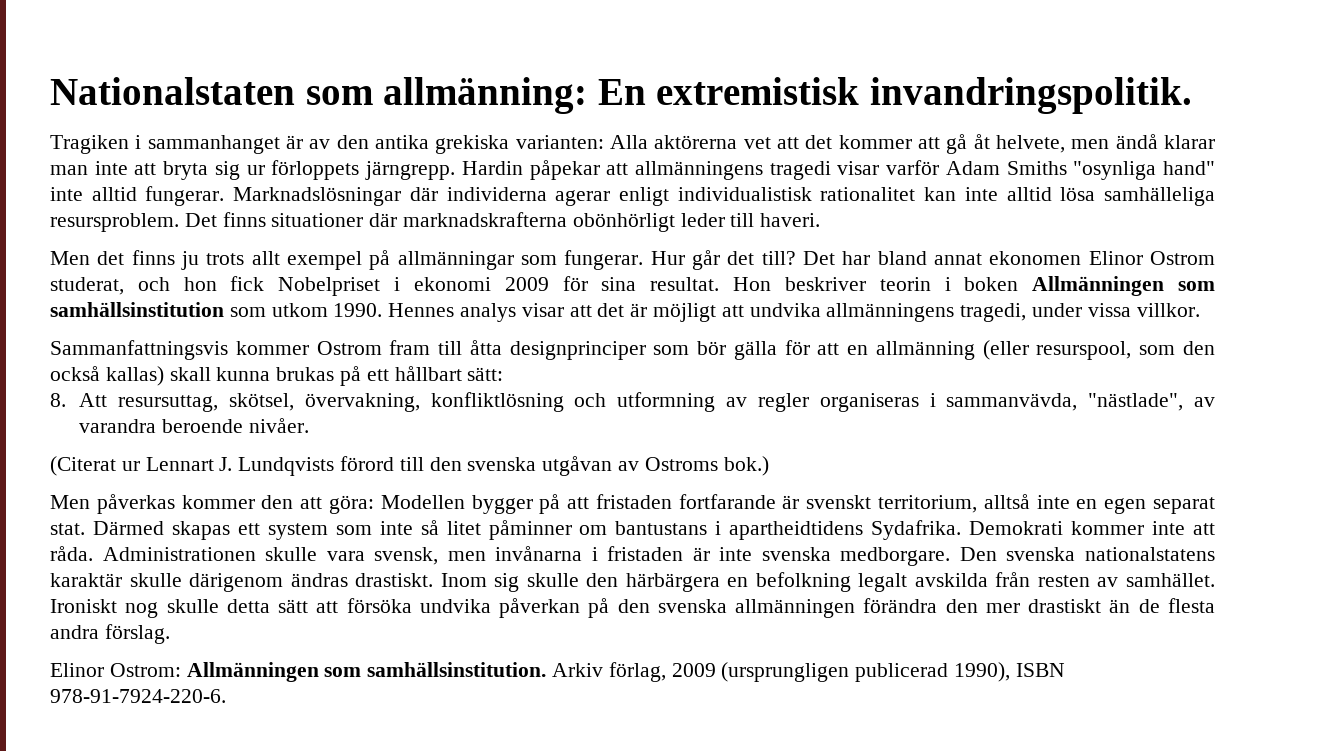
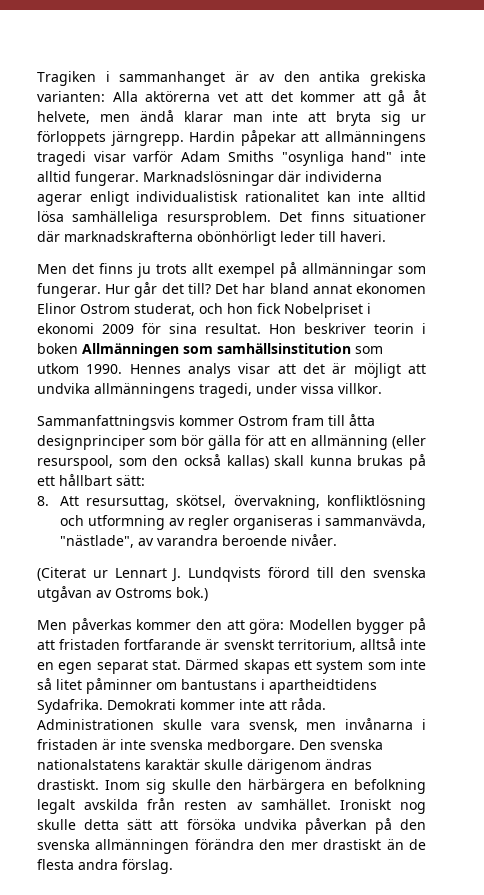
[50,77,1192,114] Nationalstaten som allmänning: En extremistisk invandringspolitik. // -> (37, 78) none
[50,662,1065,682] [50,689,226,703] // Elinor Ostrom: Allmänningen som samhällsinstitution. Arkiv förlag, 2009 (ursprungligen publicerad 1990), ISBN 978-91-7924-220-6. -> (173, 866) none

